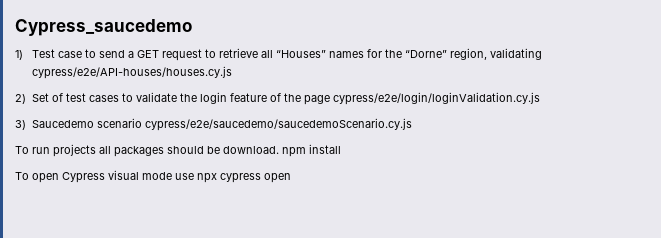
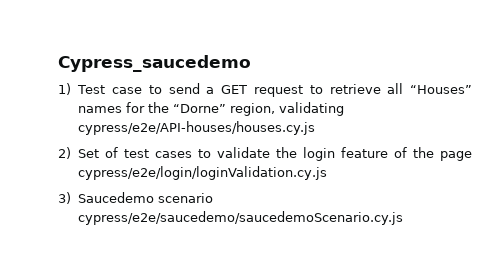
[15,144,341,157] [15,170,291,183] // To run projects all packages should be download. npm install // To open Cypress visual mode use npx cypress open -> (404, 218) none

